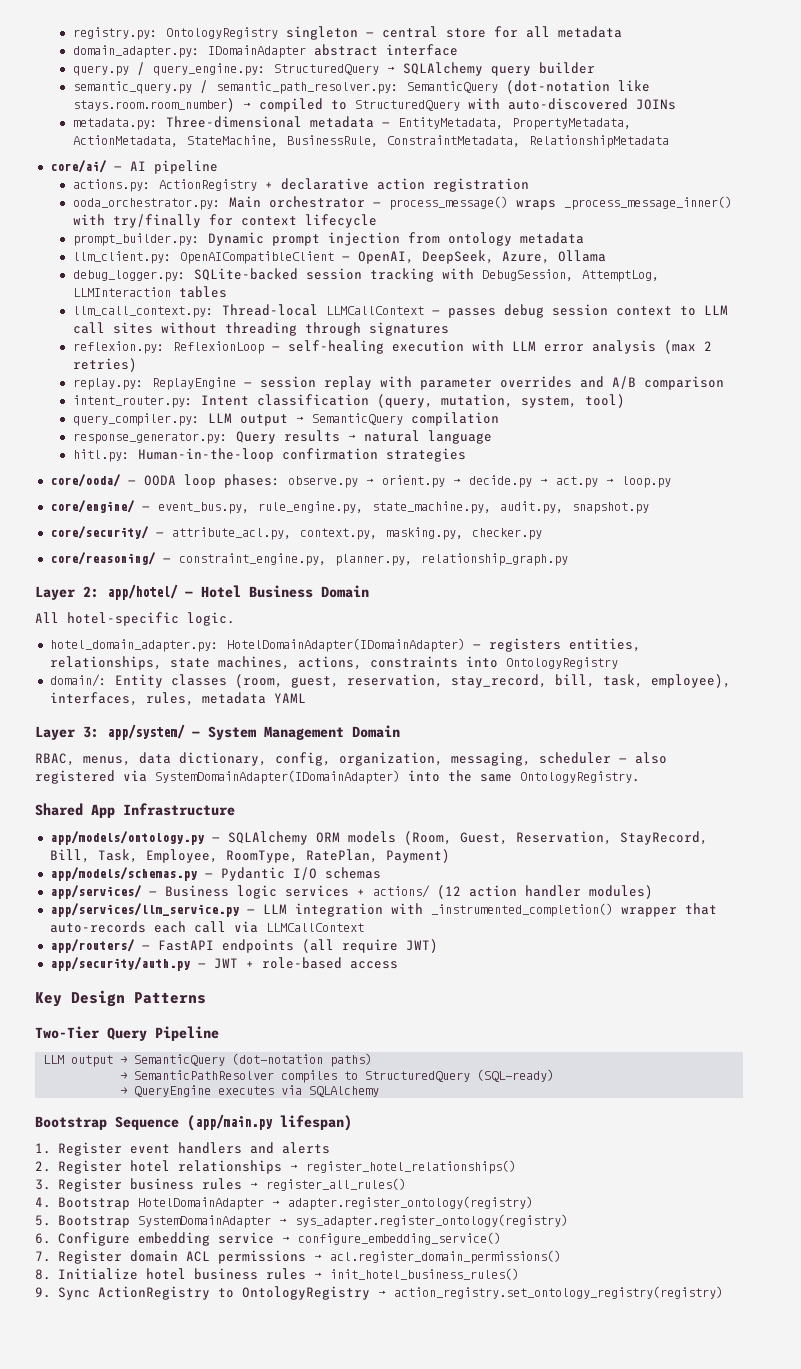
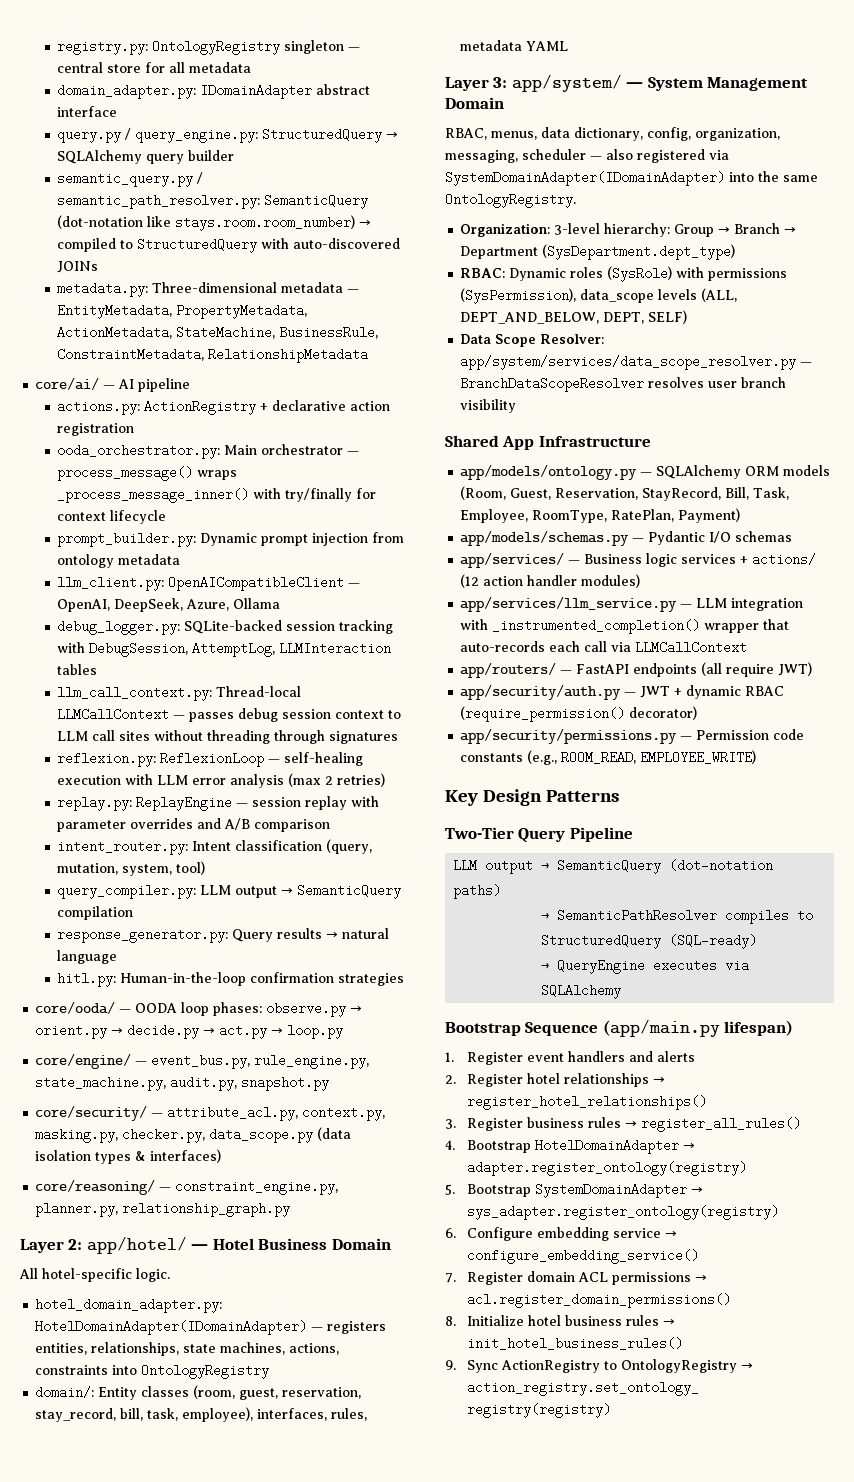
[471,528,542,540] checker.py -> [122,1127,352,1143] [35,1149,222,1164] checker.py, data_scope.py (data isolation types & interfaces)
(640, 777) none -> [460,223,797,237] [460,244,736,260] [460,266,788,282] [460,288,738,304] [460,310,688,324] [460,334,605,347] [460,355,813,370] [460,377,787,392] [460,399,517,413] // Organization: 3-level hierarchy: Group → Branch → Department (SysDepartment.dept_type) // RBAC: Dynamic roles (SysRole) with permissions (SysPermission), data_scope levels (ALL, DEPT_AND_BELOW, DEPT, SELF) // Data Scope Resolver: app/system/services/data_scope_resolver.py — BranchDataScopeResolver resolves user branch visibility
[261,957,398,969] role-based access -> [686,685,785,699] [460,706,698,722] [460,728,805,744] [460,750,757,765] dynamic RBAC (require_permission() decorator) // app/security/permissions.py — Permission code constants (e.g., ROOM_READ, EMPLOYEE_WRITE)

